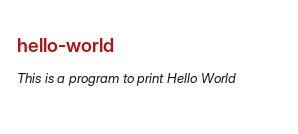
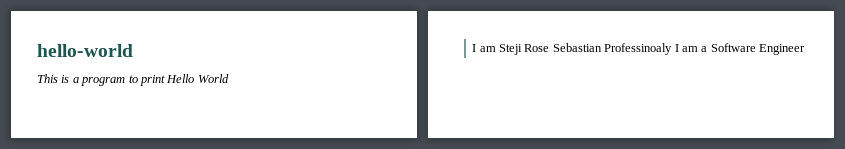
(236, 78) none -> [472,43,806,55] // I am Steji Rose Sebastian Professinoaly I am a Software Engineer

